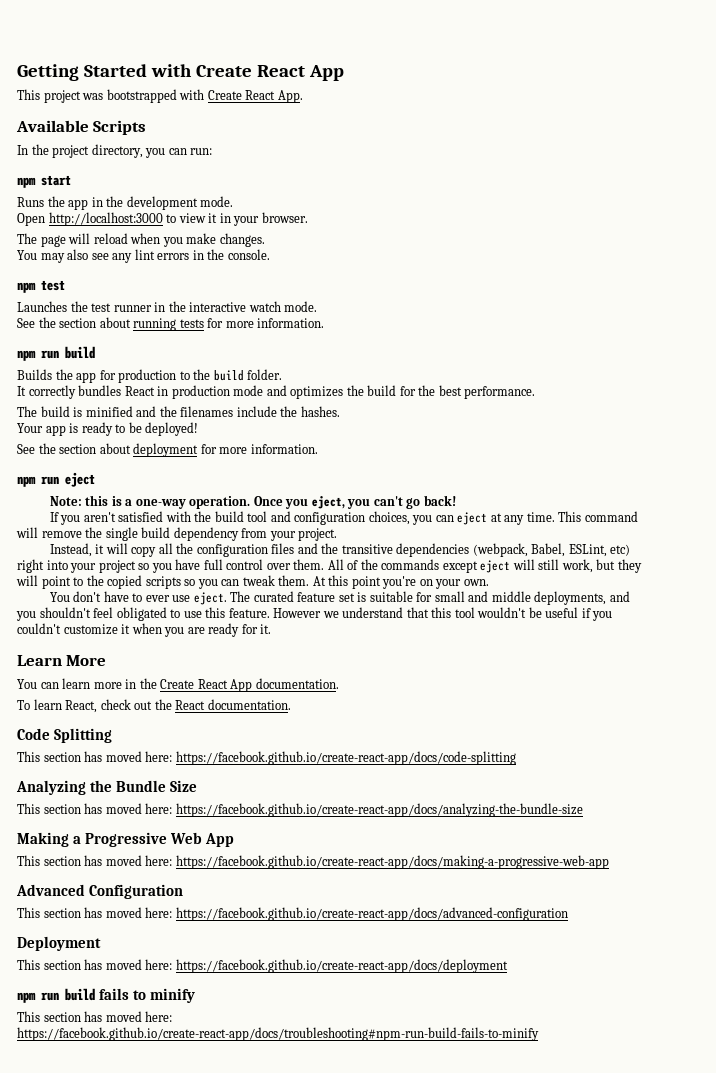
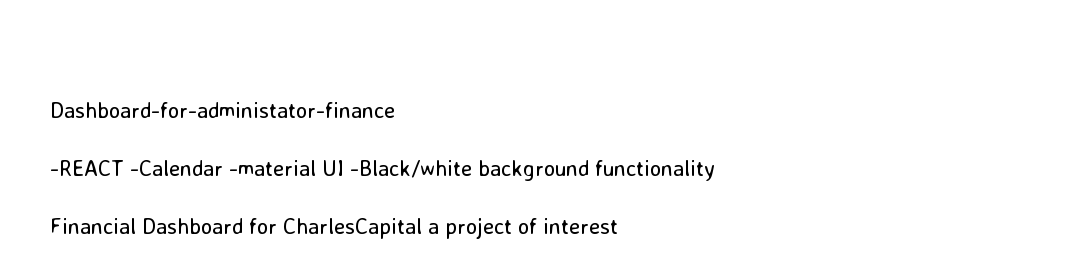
[17,64,344,81] [17,89,303,103] [16,120,147,135] [17,144,213,158] [17,175,71,188] [17,196,234,210] [17,212,308,226] [17,233,265,247] [17,249,270,263] [17,280,65,293] [17,301,318,312] [17,317,325,331] [17,346,95,361] [17,369,283,383] [17,385,536,399] [17,406,340,417] [17,422,199,436] [17,443,318,457] [17,472,95,487] [49,495,456,509] [49,511,638,525] [16,527,338,541] [49,543,631,557] [17,559,642,573] [16,575,489,589] [49,591,630,605] [16,607,613,621] [17,623,272,637] [17,655,107,666] [17,678,339,692] [17,699,291,713] [17,728,112,743] [17,751,516,765] [16,780,197,795] [17,803,583,817] [17,832,234,847] [17,855,609,869] [16,884,183,899] [17,907,568,921] [17,936,101,951] [17,959,508,973] [17,988,195,1003] [17,1011,173,1022] [17,1027,539,1041] Getting Started with Create React App // This project was bootstrapped with Create React App. // Available Scripts // In the project directory, you can run: // npm start // Runs the app in the development mode. // Open http://localhost:3000 to view it in your browser. // The page will reload when you make changes. // You may also see any lint errors in the console. // npm test // Launches the test runner in the interactive watch mode. // See the section about running tests for more information. // npm run build // Builds the app for production to the build folder. // It correctly bundles React in production mode and optimizes the build for the best performance. // The build is minified and the filenames include the hashes. // Your app is ready to be deployed! // See the section about deployment for more information. // npm run eject // Note: this is a one-way operation. Once you eject, you can't go back! // If you aren't satisfied with the build tool and configuration choices, you can eject at any time. This command will remove the single build dependency from your project. // Instead, it will copy all the configuration files and the transitive dependencies (webpack, Babel, ESLint, etc) right into your project so you have full control over them. All of the commands except eject will still work, but they will point to the copied scripts so you can tweak them. At this point you're on your own. // You don't have to ever use eject. The curated feature set is suitable for small and middle deployments, and you shouldn't feel obligated to use this feature. However we understand that this tool wouldn't be useful if you couldn't customize it when you are ready for it. // Learn More // You can learn more in the Create React App documentation. // To learn React, check out the React documentation. // Code Splitting // This section has moved here: https://facebook.github.io/create-react-app/docs/code-splitting // Analyzing the Bundle Size // This section has moved here: https://facebook.github.io/create-react-app/docs/analyzing-the-bundle-size // Making a Progressive Web App // This section has moved here: https://facebook.github.io/create-react-app/docs/making-a-progressive-web-app // Advanced Configuration // This section has moved here: https://facebook.github.io/create-react-app/docs/advanced-configuration // Deployment // This section has moved here: https://facebook.github.io/create-react-app/docs/deployment // npm run build fails to minify // This section has moved here: https://facebook.github.io/create-react-app/docs/troubleshooting#npm-run-build-fails-to-minify -> [50,102,395,118] [50,160,715,181] [50,217,618,239] Dashboard-for-administator-finance // -REACT -Calendar -material UI -Black/white background functionality // Financial Dashboard for CharlesCapital a project of interest

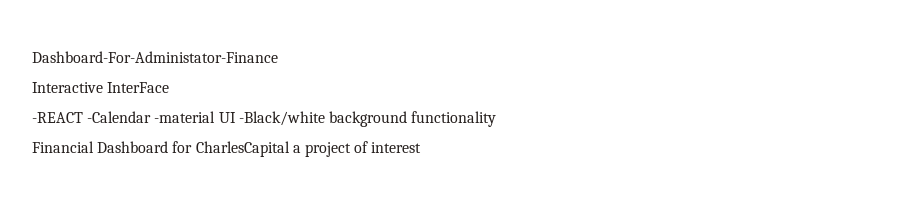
[50,102,395,118] Dashboard-for-administator-finance -> [32,51,278,63] [32,82,170,93] Dashboard-For-Administator-Finance // Interactive InterFace

